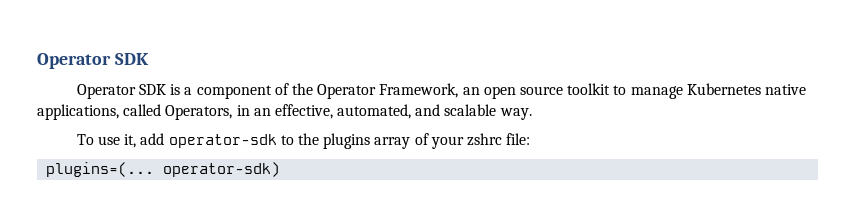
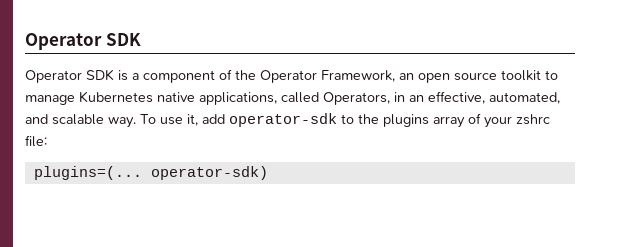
(532, 114) // -> (136, 122) none

